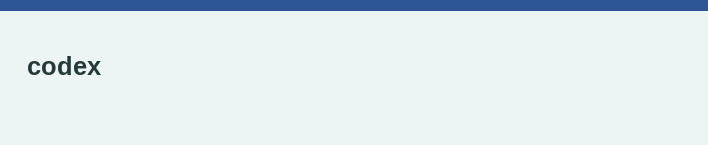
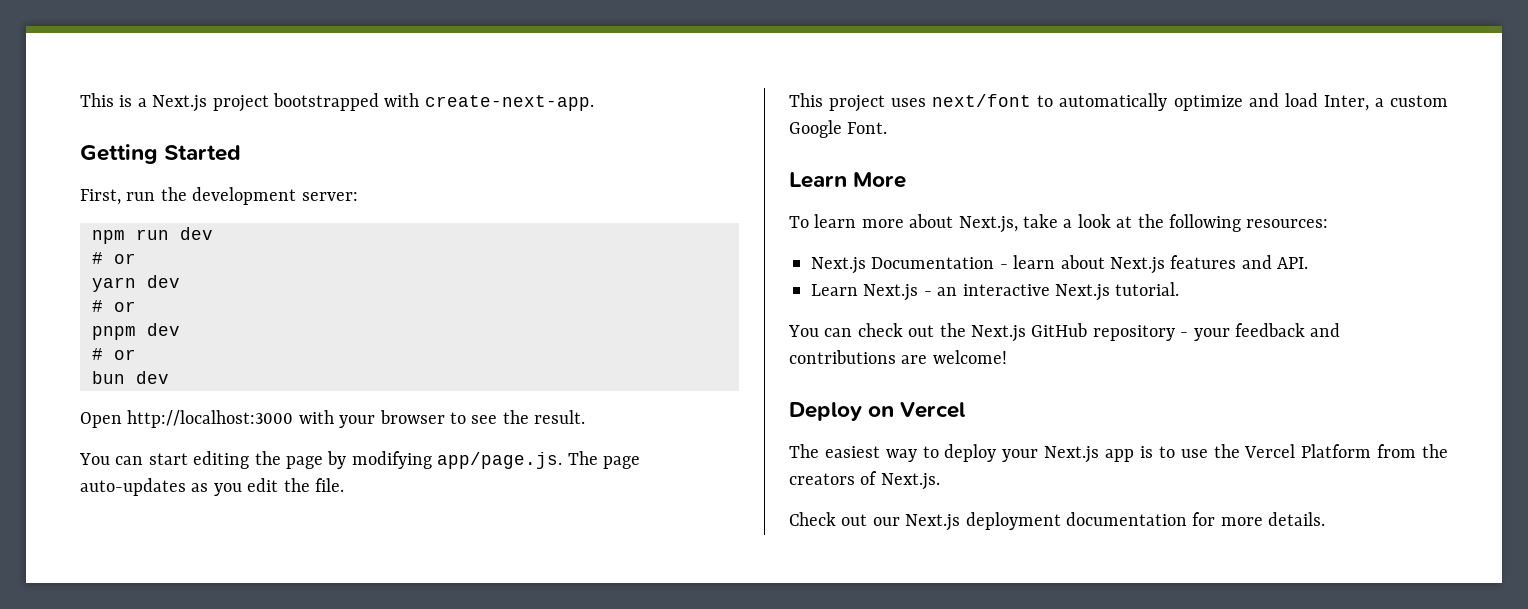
[27,56,101,75] codex -> [80,93,594,112] [80,144,242,164] [80,187,358,205] [92,227,213,244] [92,252,136,264] [92,275,180,292] [92,300,136,312] [92,323,180,340] [92,348,136,360] [92,371,169,384] [80,410,586,428] [79,451,640,469] [80,478,344,496] [789,93,1449,112] [789,120,888,138] [789,172,907,188] [789,214,1329,233] [811,255,1309,274] [811,282,1180,301] [788,323,1341,342] [789,350,1007,364] [789,402,966,421] [789,444,1448,463] [789,471,940,490] [789,512,1326,531] This is a Next.js project bootstrapped with create-next-app. // Getting Started // First, run the development server: // npm run dev // # or // yarn dev // # or // pnpm dev // # or // bun dev // Open http://localhost:3000 with your browser to see the result. // You can start editing the page by modifying app/page.js. The page auto-updates as you edit the file. // This project uses next/font to automatically optimize and load Inter, a custom Google Font. // Learn More // To learn more about Next.js, take a look at the following resources: // Next.js Documentation - learn about Next.js features and API. // Learn Next.js - an interactive Next.js tutorial. // You can check out the Next.js GitHub repository - your feedback and contributions are welcome! // Deploy on Vercel // The easiest way to deploy your Next.js app is to use the Vercel Platform from the creators of Next.js. // Check out our Next.js deployment documentation for more details.

